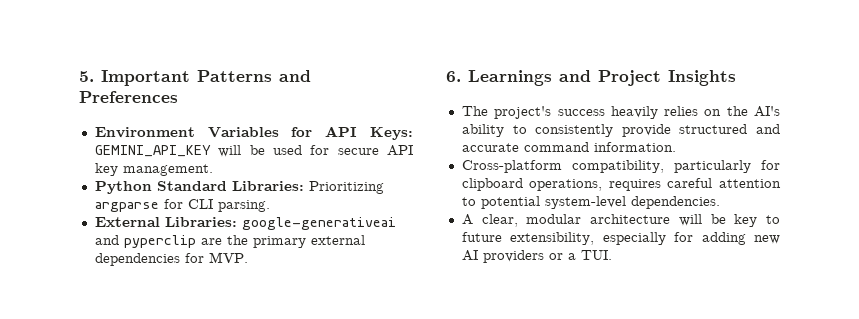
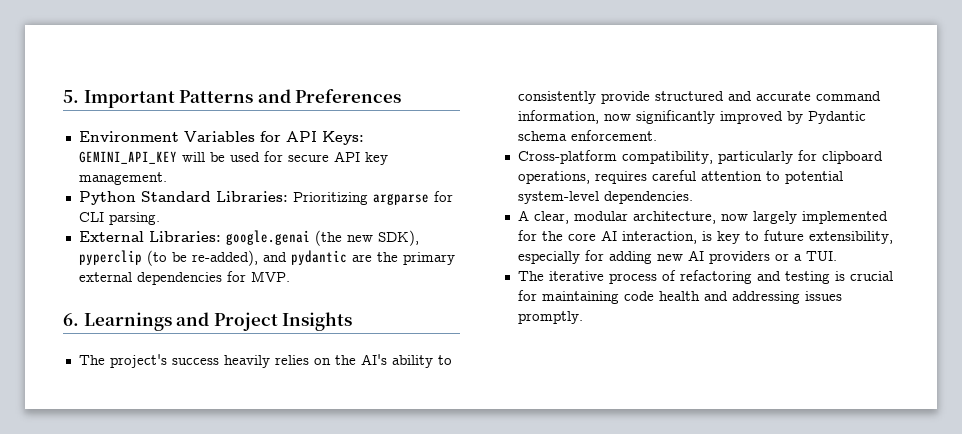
[241,217,396,230] [94,235,196,248] google-generativeai and pyperclip -> [225,230,419,246] [78,250,347,266] google.genai (the new SDK), pyperclip (to be re-added), and pydantic
[593,142,676,152] information. -> [517,110,866,124] [517,130,657,141] information, now significantly improved by Pydantic schema enforcement.
[590,214,726,226] architecture will be -> [632,211,888,224] [517,230,712,244] architecture, now largely implemented for the core AI interaction, is
(612, 255) none -> [517,270,893,284] [517,290,842,304] [517,311,583,324] // The iterative process of refactoring and testing is crucial for maintaining code health and addressing issues promptly.

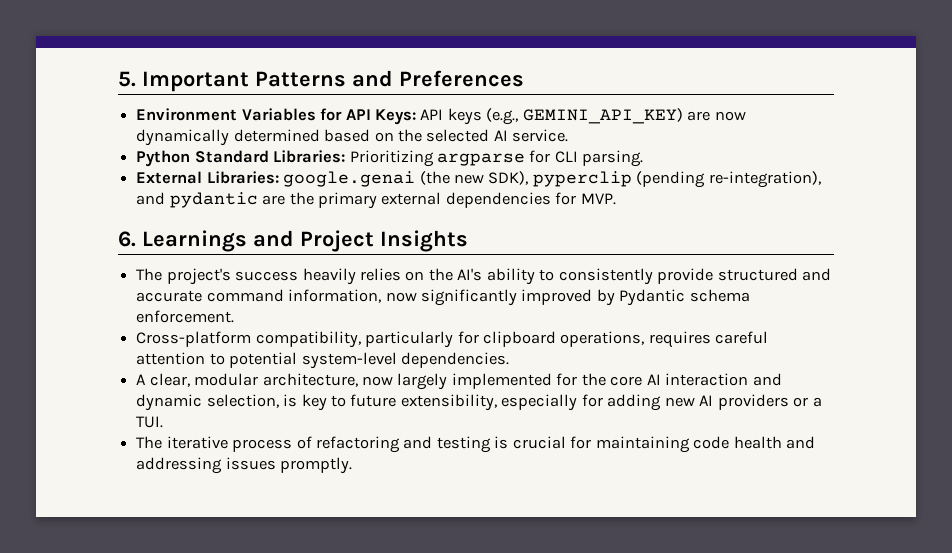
[78,151,388,165] [78,172,167,185] GEMINI_API_KEY will be used for secure API key management. -> [420,108,746,125] [136,129,569,146] API keys (e.g., GEMINI_API_KEY) are now dynamically determined based on the selected AI service.
[146,250,258,266] (to be re-added), -> [636,171,821,188] (pending re-integration),
[621,231,697,244] interaction, -> [665,373,782,386] [136,394,279,411] interaction and dynamic selection,

